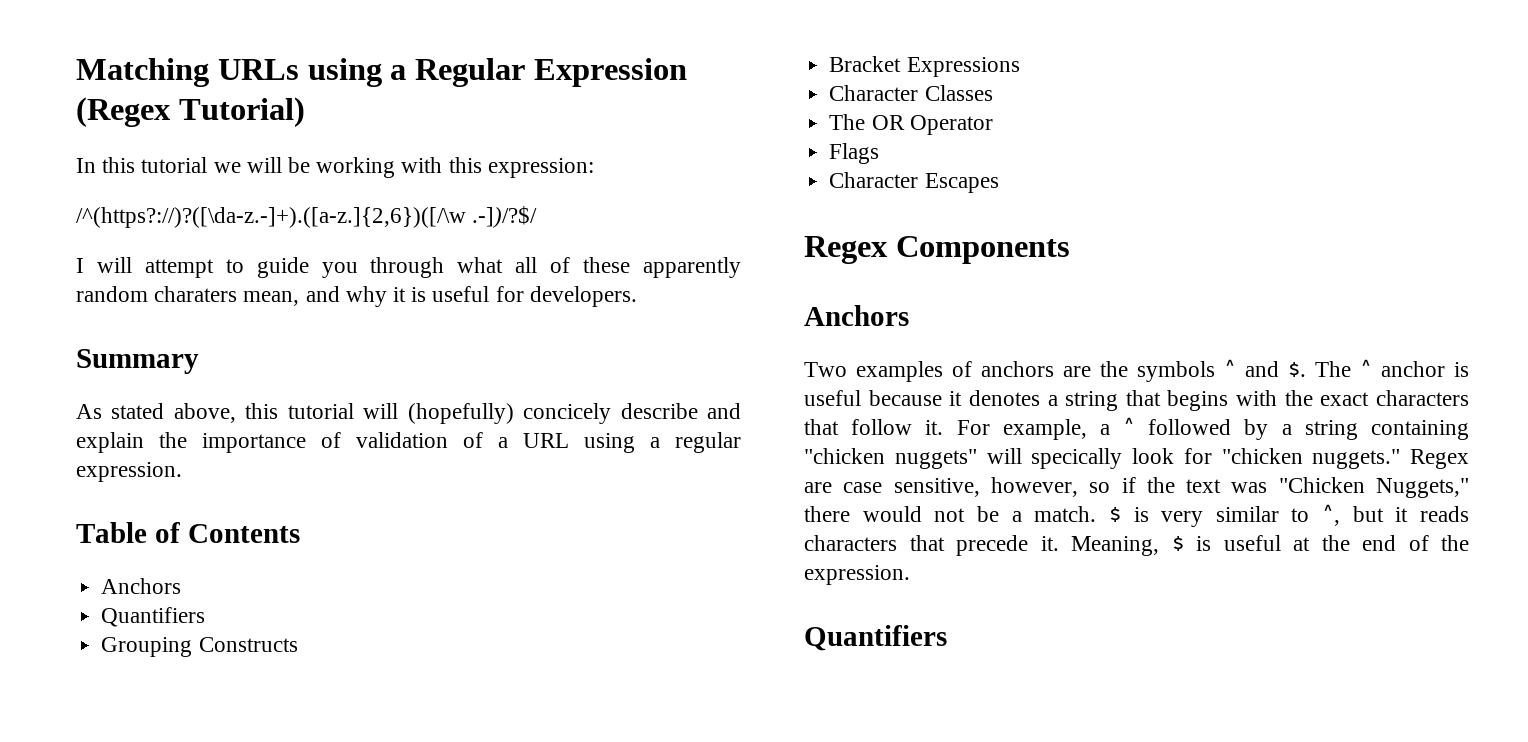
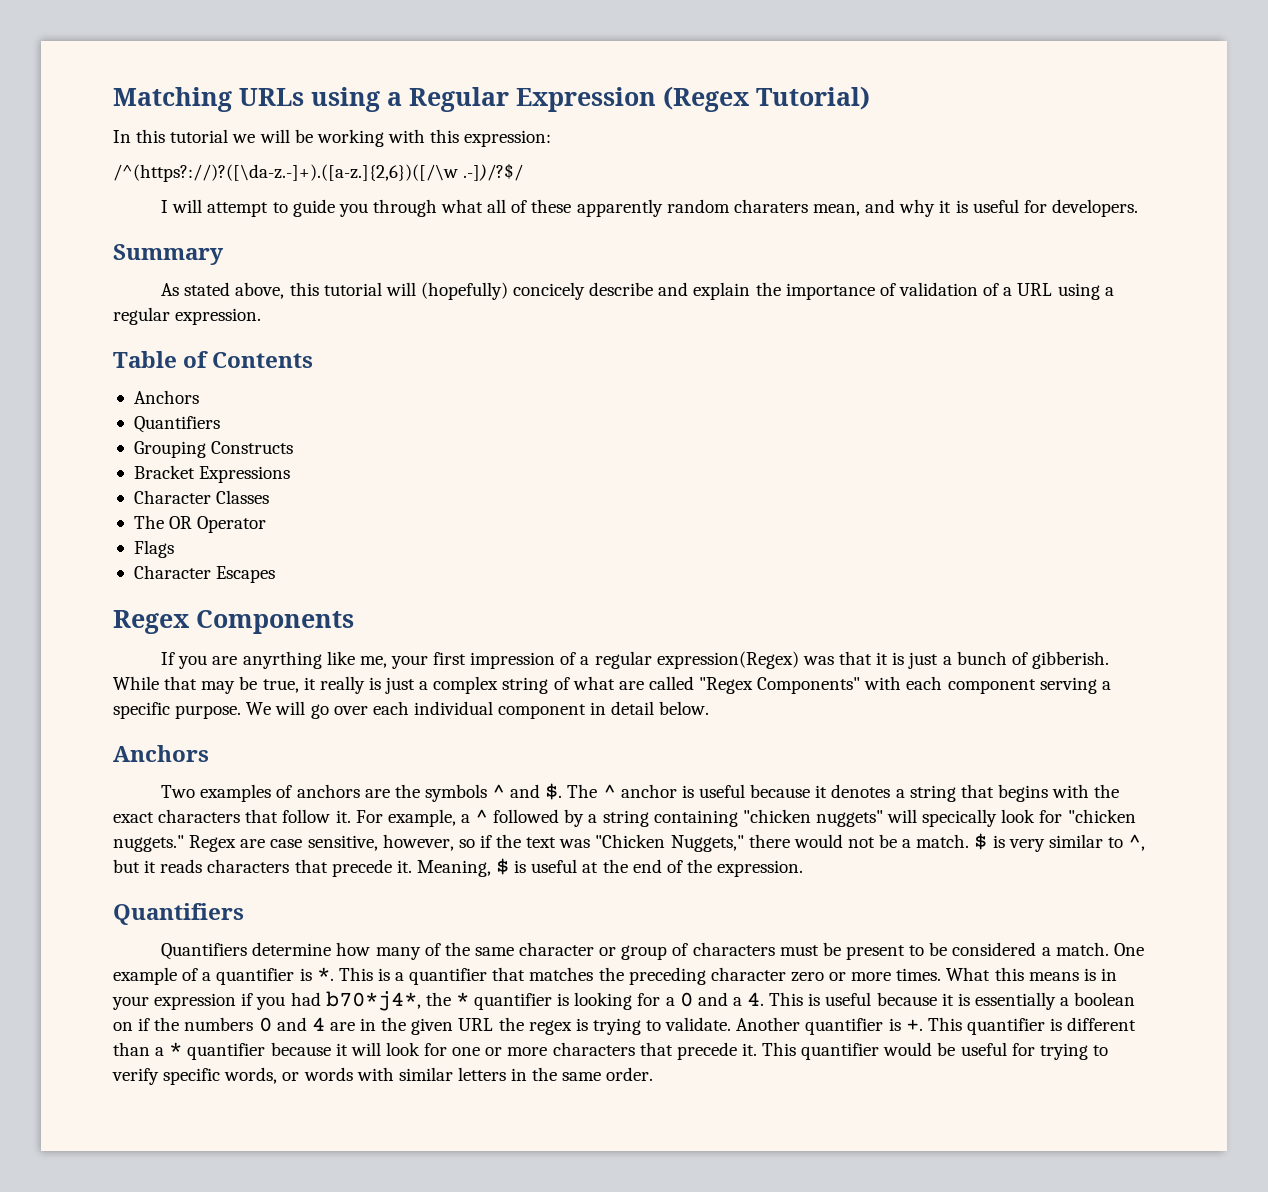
(1070, 250) none -> [161,651,1109,669] [113,676,1111,694] [113,701,710,719] // If you are anyrthing like me, your first impression of a regular expression(Regex) was that it is just a bunch of gibberish. While that may be true, it really is just a complex string of what are called "Regex Components" with each component serving a specific purpose. We will go over each individual component in detail below.
(947, 638) none -> [161,942,1144,960] [113,967,1117,985] [112,991,1136,1011] [113,1017,1137,1035] [113,1042,1108,1060] [112,1067,654,1085] // Quantifiers determine how many of the same character or group of characters must be present to be considered a match. One example of a quantifier is *. This is a quantifier that matches the preceding character zero or more times. What this means is in your expression if you had b70*j4*, the * quantifier is looking for a 0 and a 4. This is useful because it is essentially a boolean on if the numbers 0 and 4 are in the given URL the regex is trying to validate. Another quantifier is +. This quantifier is different than a * quantifier because it will look for one or more characters that precede it. This quantifier would be useful for trying to verify specific words, or words with similar letters in the same order.

